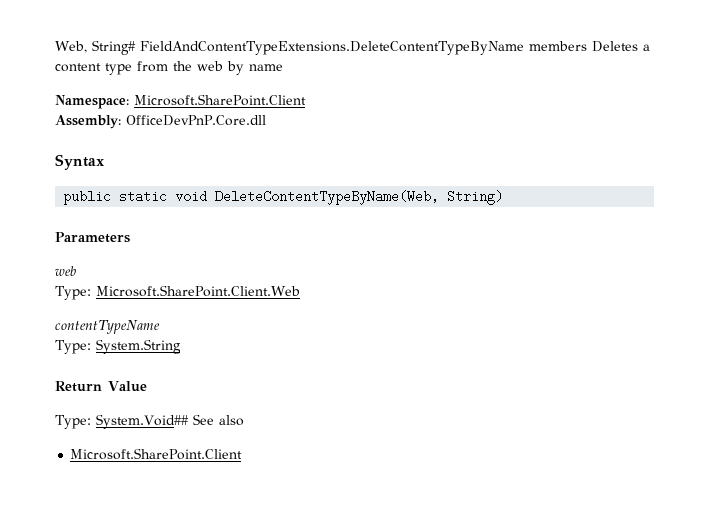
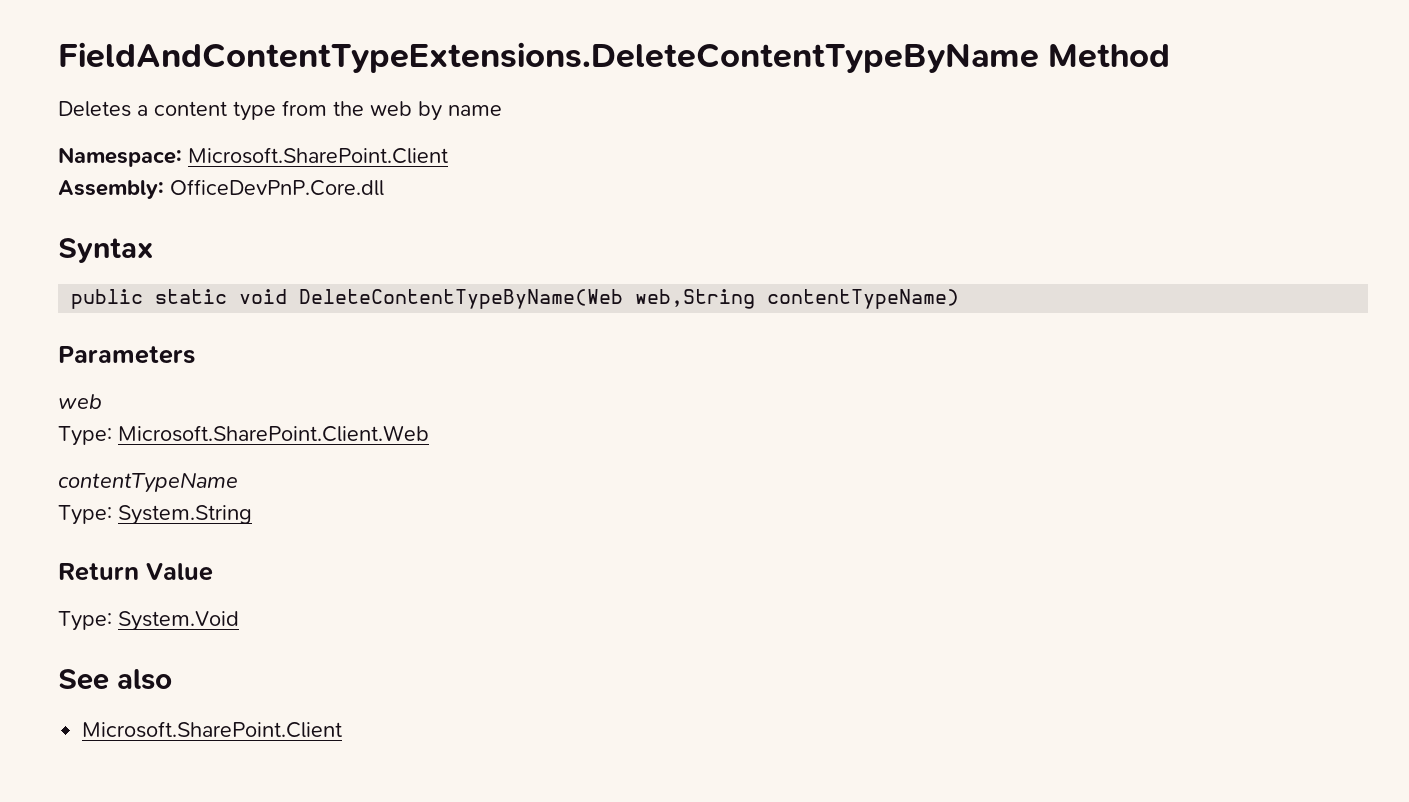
[55,40,587,55] Web, String# FieldAndContentTypeExtensions.DeleteContentTypeByName members -> [58,42,1171,73] FieldAndContentTypeExtensions.DeleteContentTypeByName Method //
[215,190,504,205] DeleteContentTypeByName(Web, String) -> [299,289,960,309] DeleteContentTypeByName(Web web,String contentTypeName)
[96,414,189,429] System.Void## -> [118,611,239,631] System.Void //

